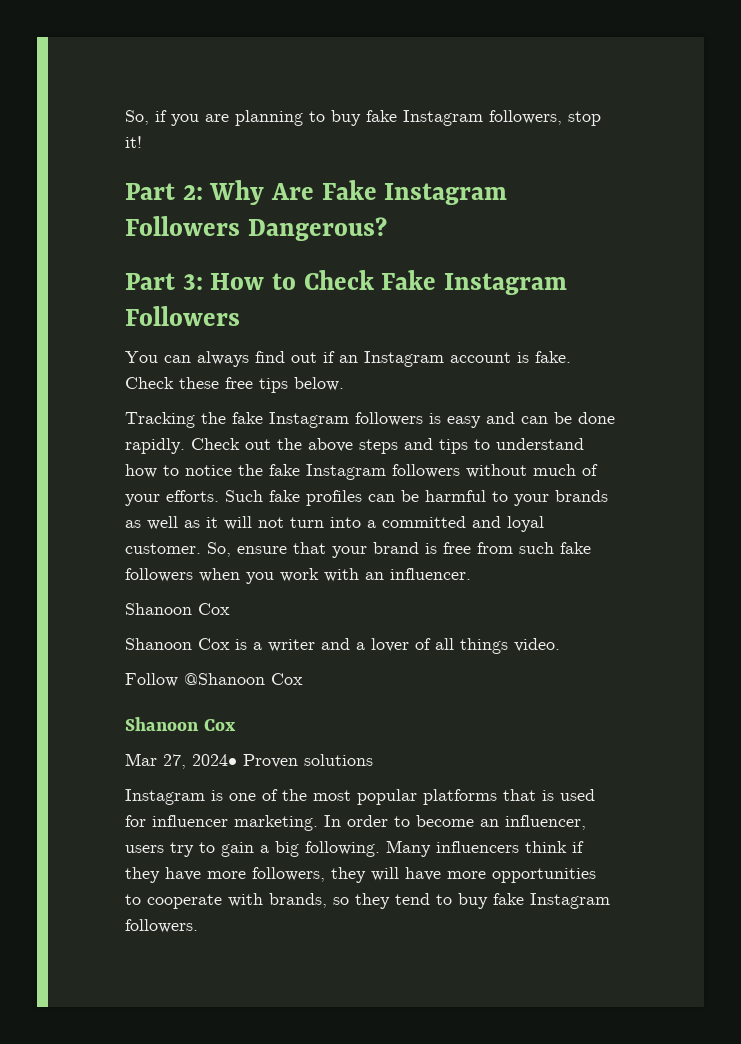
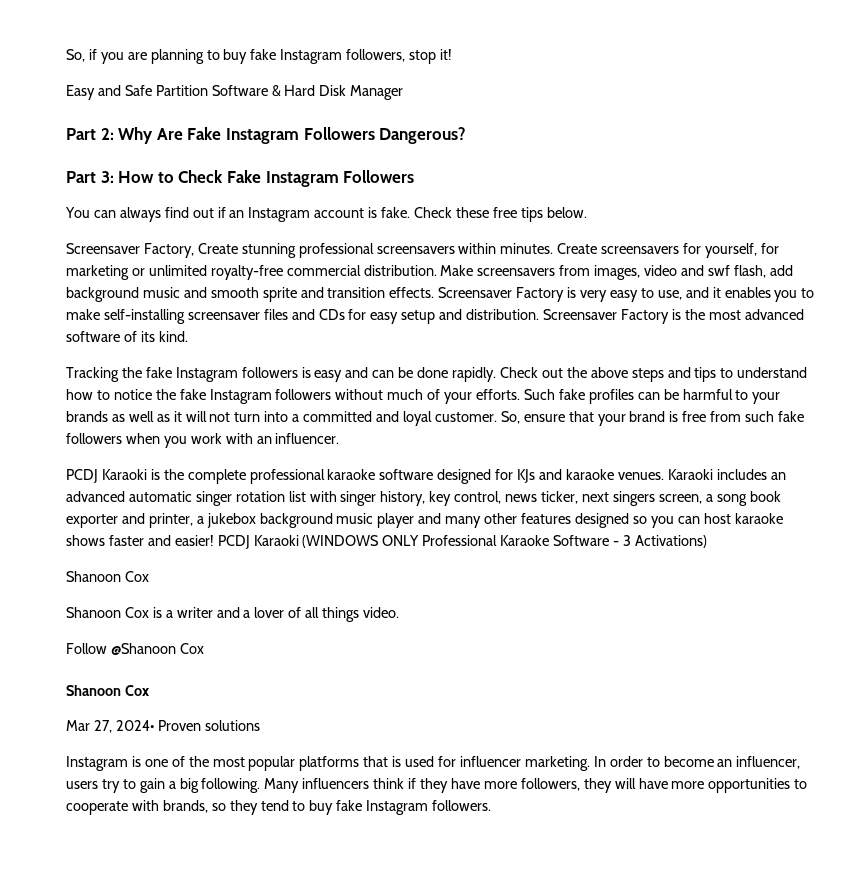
(142, 142) none -> [66,85,404,100] // Easy and Safe Partition Software & Hard Disk Manager
(344, 384) none -> [66,243,779,258] [66,265,793,280] [66,287,815,302] [66,309,804,324] [66,331,188,342] // Screensaver Factory, Create stunning professional screensavers within minutes. Create screensavers for yourself, for marketing or unlimited royalty-free commercial distribution. Make screensavers from images, video and swf flash, add background music and smooth sprite and transition effects. Screensaver Factory is very easy to use, and it enables you to make self-installing screensaver files and CDs for easy setup and distribution. Screensaver Factory is the most advanced software of its kind.
(471, 574) none -> [66,469,786,484] [66,491,781,506] [66,513,783,528] [66,535,707,549] // PCDJ Karaoki is the complete professional karaoke software designed for KJs and karaoke venues. Karaoki includes an advanced automatic singer rotation list with singer history, key control, news ticker, next singers screen, a song book exporter and printer, a jukebox background music player and many other features designed so you can host karaoke shows faster and easier! PCDJ Karaoki (WINDOWS ONLY Professional Karaoke Software - 3 Activations)

